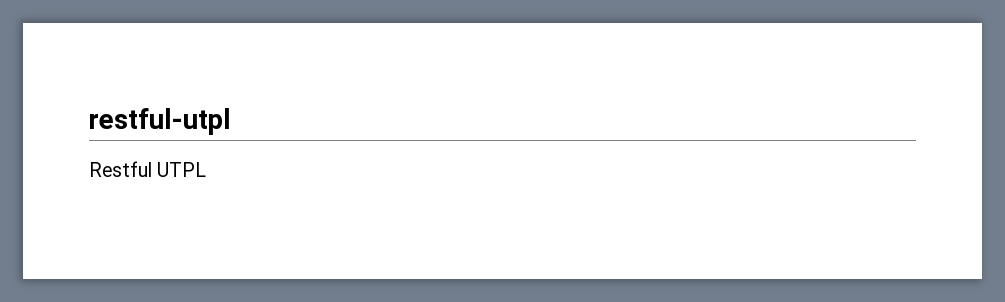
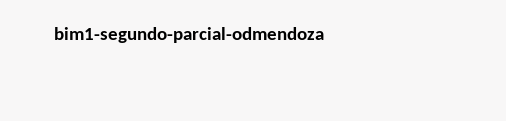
[89,108,231,135] [89,161,207,177] restful-utpl // Restful UTPL -> [54,27,324,43] bim1-segundo-parcial-odmendoza

